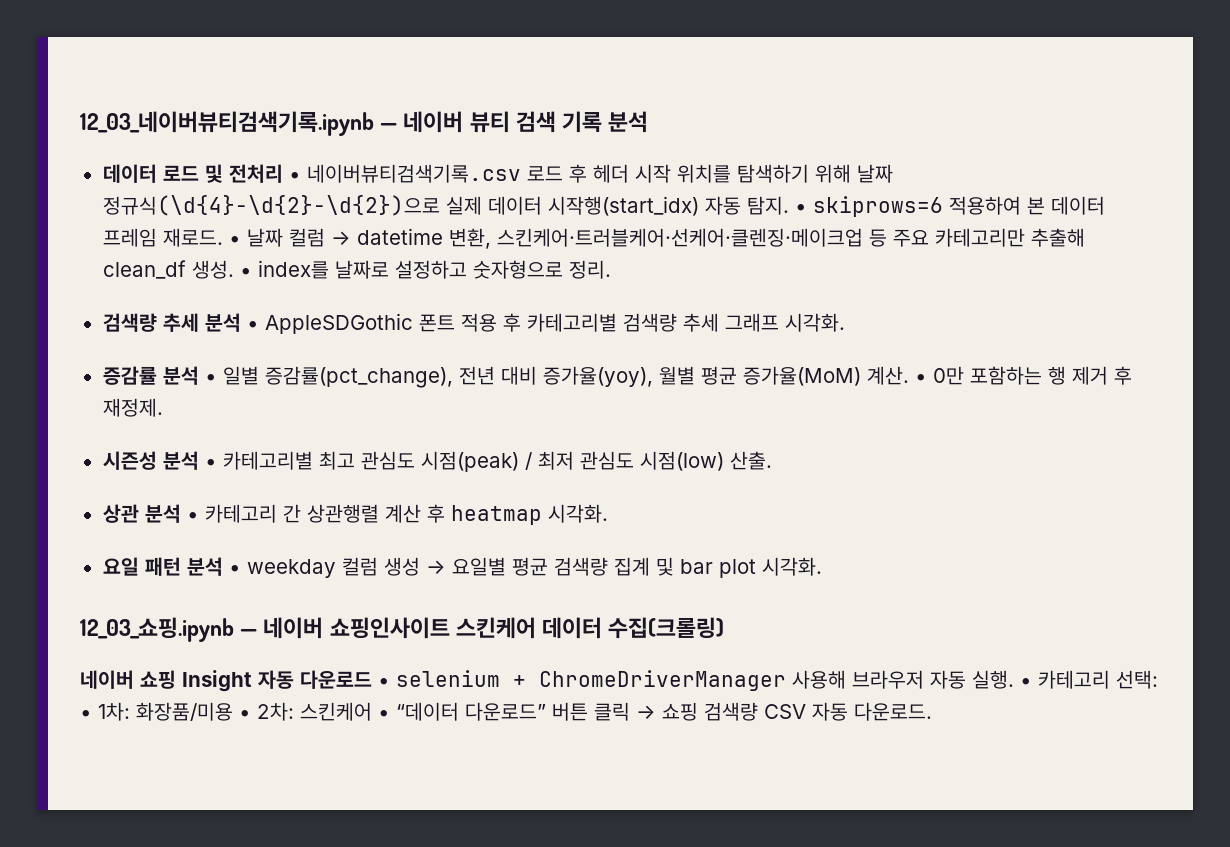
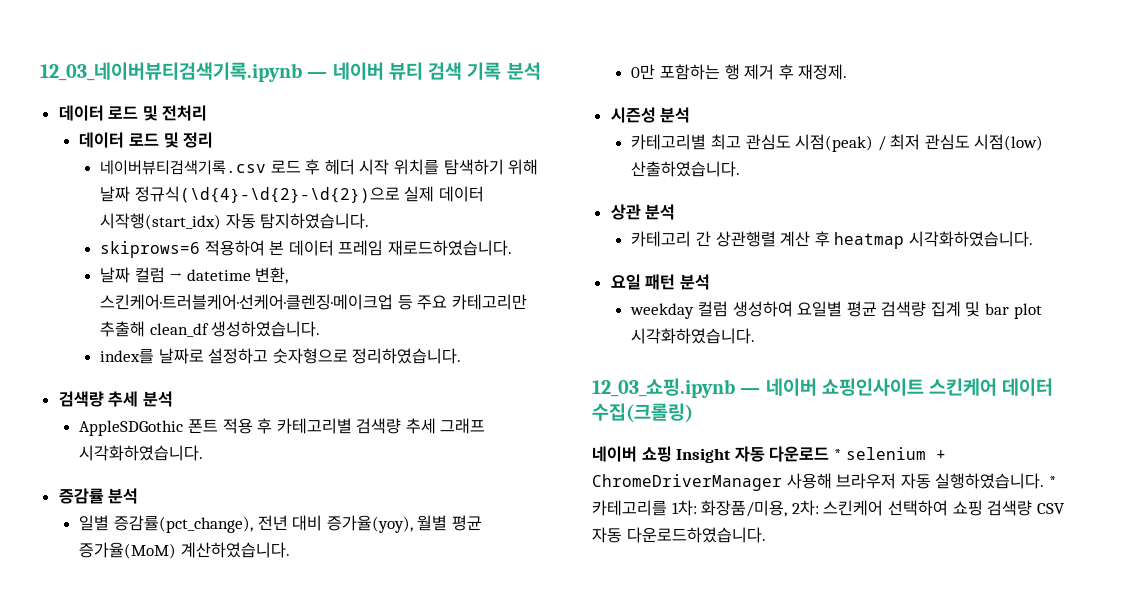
[288,172,301,181] • -> [79,132,214,148] // 데이터 로드 및 정리 //
[746,196,807,215] 탐지. • -> [260,213,370,229] 탐지하였습니다. //
[162,228,241,247] 재로드. • -> [387,240,512,256] 재로드하였습니다. //
[191,260,252,279] 생성. • -> [211,321,321,337] 생성하였습니다. //
[568,260,611,279] 정리. -> [352,348,462,364] 정리하였습니다.
[246,321,259,330] • -> (173, 399) //
[784,313,845,332] 시각화. -> [79,445,204,461] 시각화하였습니다.
[204,374,217,383] • -> (139, 496) //
[866,366,927,385] 계산. • -> [180,542,290,558] 계산하였습니다. //
[204,459,217,468] • -> (691, 115) //
[729,451,772,470] 산출. -> [631,161,741,177] 산출하였습니다.
[186,512,199,521] • -> (676, 212) //
[547,504,608,523] 시각화. -> [908,231,1033,247] 시각화하였습니다.
[228,565,241,574] • -> (710, 282) //
[383,557,446,576] 생성 → -> [732,301,793,317] 생성하여
[761,557,822,576] 시각화. -> [631,328,756,344] 시각화하였습니다.
[378,678,390,687] • -> [833,449,841,460] *
[972,670,1158,689] [80,702,656,721] 실행. • 카테고리 선택: • 1차: 화장품/미용 • 2차: 스킨케어 • “데이터 다운로드” 버튼 클릭 → -> [935,473,1056,489] [592,500,948,517] 실행하였습니다. * 카테고리를 1차: 화장품/미용, 2차: 스킨케어 선택하여
[854,702,932,721] 다운로드. -> [626,527,766,543] 다운로드하였습니다.

